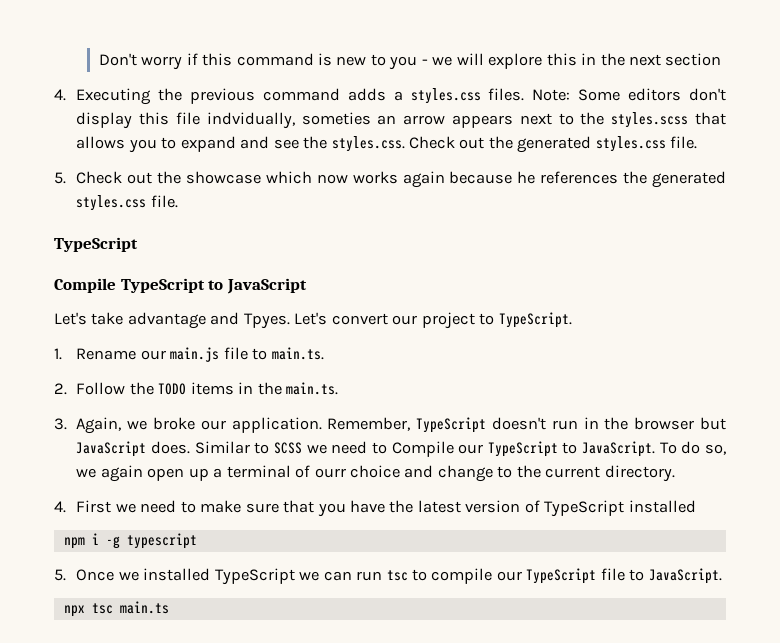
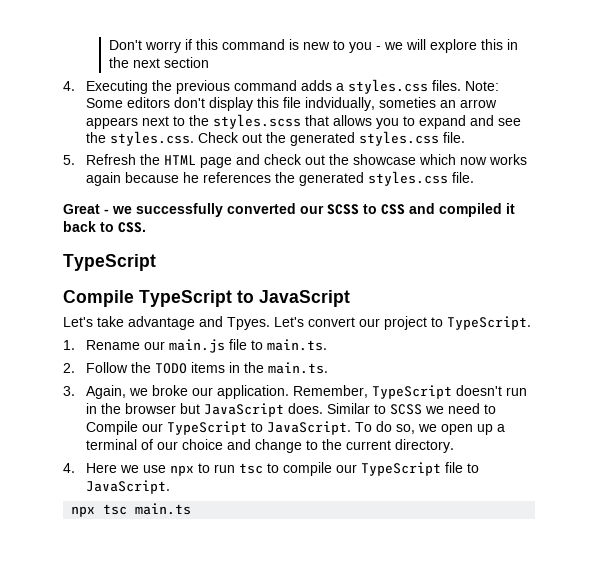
[76,171,123,184] Check -> [85,154,302,168] Refresh the HTML page and check
(178, 201) none -> [63,203,515,217] [63,221,146,233] // Great - we successfully converted our SCSS to CSS and compiled it back to CSS.
[100,465,143,482] again -> (437, 428) none
[314,468,346,478] ourr -> [156,441,178,450] our
[76,500,696,517] [63,533,197,549] [54,568,352,585] First we need to make sure that you have the latest version of TypeScript installed // npm i -g typescript // 5. Once we installed TypeScript we can -> [85,463,210,476] Here we use npx to

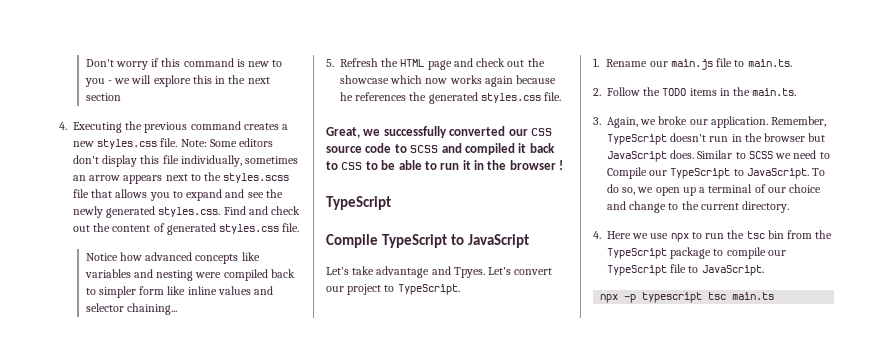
[300,79,461,94] adds a styles.css files. -> [243,123,289,130] [73,138,178,149] creates a new styles.css file.
[304,97,436,111] indvidually, someties -> [180,155,299,167] individually, sometimes
(301, 121) none -> [73,189,89,198] file
[109,131,465,146] styles.css. Check out the generated styles.css file. -> [73,206,301,218] [73,223,300,235] [85,252,260,264] [84,269,295,281] [85,286,274,298] [85,303,177,315] newly generated styles.css. Find and check out the content of generated styles.css file. // Notice how advanced concepts like variables and nesting were compiled back to simpler form like inline values and selector chaining...
[63,204,109,214] Great - -> [326,127,360,138] Great,
[327,204,405,215] SCSS to CSS -> [530,128,552,136] [326,143,439,153] CSS source code to SCSS
[118,222,146,233] CSS. -> [341,160,564,170] CSS to be able to run it in the browser !
[238,463,263,474] tsc -> [727,230,833,239] [607,247,712,259] the tsc bin from the TypeScript package
(96, 511) none -> [624,292,703,303] -p typescript

